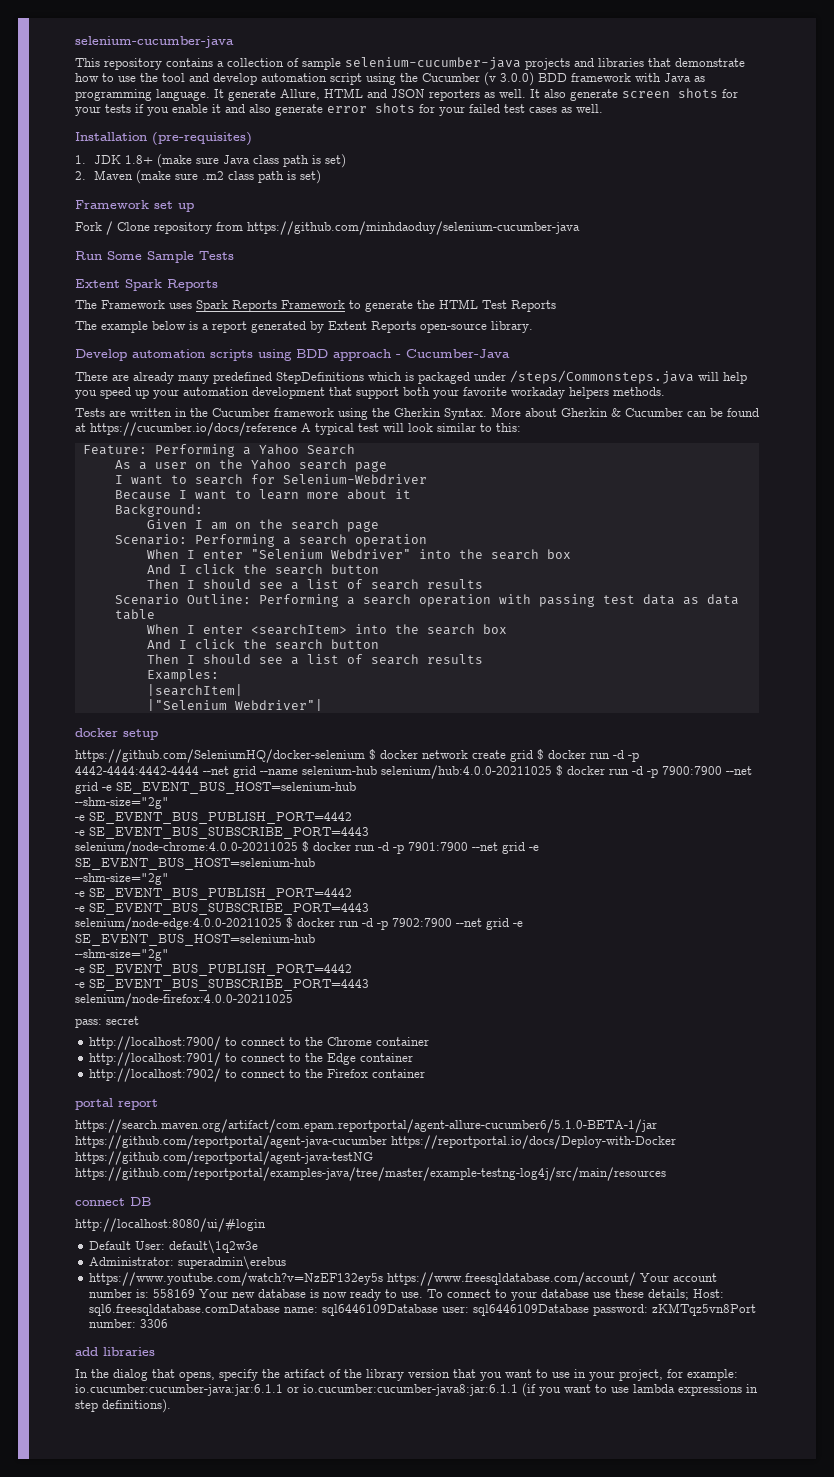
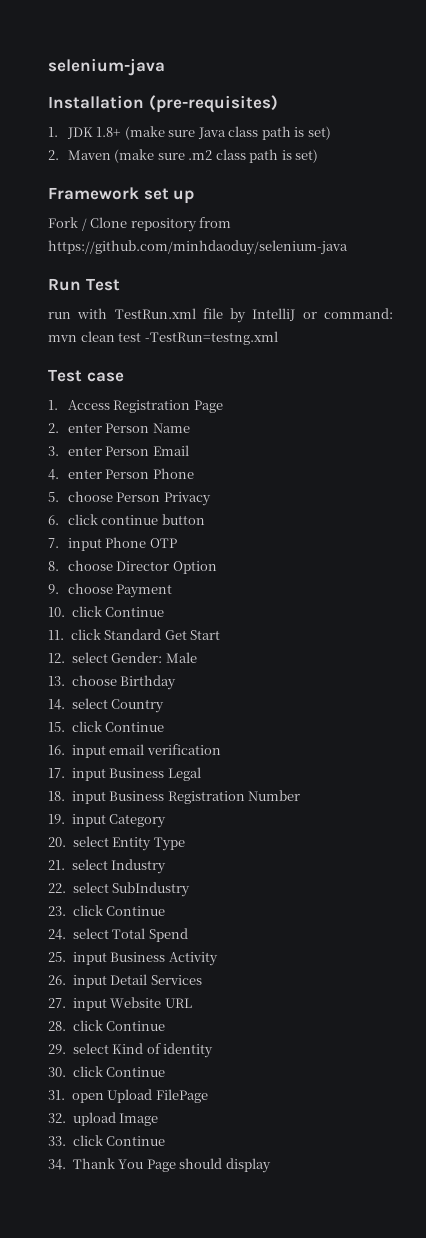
[75,36,234,48] [75,57,745,70] [75,72,705,86] [75,88,738,101] [75,103,603,116] selenium-cucumber-java // This repository contains a collection of sample selenium-cucumber-java projects and libraries that demonstrate how to use the tool and develop automation script using the Cucumber (v 3.0.0) BDD framework with Java as programming language. It generate Allure, HTML and JSON reporters as well. It also generate screen shots for your tests if you enable it and also generate error shots for your failed test cases as well. -> [48,58,165,76] selenium-java
[247,221,580,235] https://github.com/minhdaoduy/selenium-cucumber-java -> [48,240,348,255] https://github.com/minhdaoduy/selenium-java
[107,251,234,263] [75,279,218,291] [75,299,556,312] [75,321,533,333] [75,349,510,361] [75,370,747,384] [75,387,665,399] [75,407,759,420] [75,422,521,436] [82,444,355,457] [114,459,387,472] [114,474,427,485] [114,489,411,500] [114,504,203,517] [146,519,379,532] [114,534,427,547] [146,549,571,560] [146,564,379,575] [146,579,483,590] [114,594,739,607] [114,609,155,620] [146,624,507,635] [146,639,379,650] [146,654,483,665] [146,669,219,682] [146,684,243,696] [146,699,323,711] [75,728,158,740] [75,749,639,763] [75,765,752,779] [75,782,356,794] [75,797,169,809] [75,812,352,824] [75,827,369,839] [75,841,539,855] [75,858,315,870] [75,873,169,885] [75,888,352,900] [75,903,369,915] [75,917,523,931] [75,934,315,946] [75,949,169,961] [75,964,352,976] [75,979,369,991] [75,993,293,1007] [75,1016,139,1028] [88,1036,429,1050] [88,1052,413,1066] [88,1068,425,1082] [75,1098,158,1110] [75,1119,657,1133] [75,1135,676,1149] [75,1151,373,1165] [75,1167,666,1181] [75,1197,151,1206] [75,1218,266,1232] [88,1240,258,1254] [88,1256,286,1270] [88,1272,717,1286] [88,1289,724,1301] [88,1303,756,1316] [88,1319,168,1328] [75,1347,155,1356] [75,1369,738,1381] [75,1383,758,1397] [75,1399,171,1413] Some Sample Tests // Extent Spark Reports // The Framework uses Spark Reports Framework to generate the HTML Test Reports // The example below is a report generated by Extent Reports open-source library. // Develop automation scripts using BDD approach - Cucumber-Java // There are already many predefined StepDefinitions which is packaged under /steps/Commonsteps.java will help you speed up your automation development that support both your favorite workaday helpers methods. // Tests are written in the Cucumber framework using the Gherkin Syntax. More about Gherkin & Cucumber can be found at https://cucumber.io/docs/reference A typical test will look similar to this: // Feature: Performing a Yahoo Search // As a user on the Yahoo search page // I want to search for Selenium-Webdriver // Because I want to learn more about it // Background: // Given I am on the search page // Scenario: Performing a search operation // When I enter "Selenium Webdriver" into the search box // And I click the search button // Then I should see a list of search results // Scenario Outline: Performing a search operation with passing test data as data table // When I enter <searchItem> into the search box // And I click the search button // Then I should see a list of search results // Examples: // |searchItem| // |"Selenium Webdriver"| // docker setup // https://github.com/SeleniumHQ/docker-selenium $ docker network create grid $ docker run -d -p 4442-4444:4442-4444 --net grid --name selenium-hub selenium/hub:4.0.0-20211025 $ docker run -d -p 7900:7900 --net grid -e SE_EVENT_BUS_HOST=selenium-hub // --shm-size="2g" // -e SE_EVENT_BUS_PUBLISH_PORT=4442 // -e SE_EVENT_BUS_SUBSCRIBE_PORT=4443 // selenium/node-chrome:4.0.0-20211025 $ docker run -d -p 7901:7900 --net grid -e SE_EVENT_BUS_HOST=selenium-hub // --shm-size="2g" // -e SE_EVENT_BUS_PUBLISH_PORT=4442 // -e SE_EVENT_BUS_SUBSCRIBE_PORT=4443 // selenium/node-edge:4.0.0-20211025 $ docker run -d -p 7902:7900 --net grid -e SE_EVENT_BUS_HOST=selenium-hub // --shm-size="2g" // -e SE_EVENT_BUS_PUBLISH_PORT=4442 // -e SE_EVENT_BUS_SUBSCRIBE_PORT=4443 // selenium/node-firefox:4.0.0-20211025 // pass: secret // http://localhost:7900/ to connect to the Chrome container // http://localhost:7901/ to connect to the Edge container // http://localhost:7902/ to connect to the Firefox container // portal report // https://search.maven.org/artifact/com.epam.reportportal/agent-allure-cucumber6/5.1.0-BETA-1/jar https://github.com/reportportal/agent-java-cucumber https://reportportal.io/docs/Deploy-with-Docker https://github.com/reportportal/agent-java-testNG https://github.com/reportportal/examples-java/tree/master/example-testng-log4j/src/main/resources // connect DB // http://localhost:8080/ui/#login // Default User: default\1q2w3e // Administrator: superadmin\erebus // https://www.youtube.com/watch?v=NzEF132ey5s https://www.freesqldatabase.com/account/ Your account number is: 558169 Your new database is now ready to use. To connect to your database use these details; Host: sql6.freesqldatabase.comDatabase name: sql6446109Database user: sql6446109Database password: zKMTqz5vn8Port number: 3306 // add libraries // In the dialog that opens, specify the artifact of the library version that you want to use in your project, for example: io.cucumber:cucumber-java:jar:6.1.1 or io.cucumber:cucumber-java8:jar:6.1.1 (if you want to use lambda expressions in step definitions). -> [85,278,120,291] [48,308,393,323] [48,331,278,345] [48,369,124,382] [48,400,223,413] [48,423,190,433] [48,445,189,456] [48,468,194,480] [48,491,211,506] [48,514,205,525] [48,537,177,551] [48,560,217,574] [48,583,173,598] [48,606,165,617] [48,629,221,640] [48,652,197,663] [48,675,177,690] [48,698,165,713] [48,721,165,732] [48,744,221,758] [48,767,201,781] [48,790,301,804] [48,814,167,828] [48,836,185,851] [48,859,167,874] [48,882,191,897] [48,905,166,916] [48,928,188,942] [48,952,218,966] [48,974,202,988] [48,997,192,1011] [48,1020,166,1031] [48,1043,214,1058] [48,1066,166,1077] [48,1089,208,1103] [48,1112,159,1126] [48,1135,166,1146] [48,1158,271,1173] Test // run with TestRun.xml file by IntelliJ or command: mvn clean test -TestRun=testng.xml // Test case // 1. Access Registration Page // 2. enter Person Name // 3. enter Person Email // 4. enter Person Phone // 5. choose Person Privacy // 6. click continue button // 7. input Phone OTP // 8. choose Director Option // 9. choose Payment // 10. click Continue // 11. click Standard Get Start // 12. select Gender: Male // 13. choose Birthday // 14. select Country // 15. click Continue // 16. input email verification // 17. input Business Legal // 18. input Business Registration Number // 19. input Category // 20. select Entity Type // 21. select Industry // 22. select SubIndustry // 23. click Continue // 24. select Total Spend // 25. input Business Activity // 26. input Detail Services // 27. input Website URL // 28. click Continue // 29. select Kind of identity // 30. click Continue // 31. open Upload FilePage // 32. upload Image // 33. click Continue // 34. Thank You Page should display

